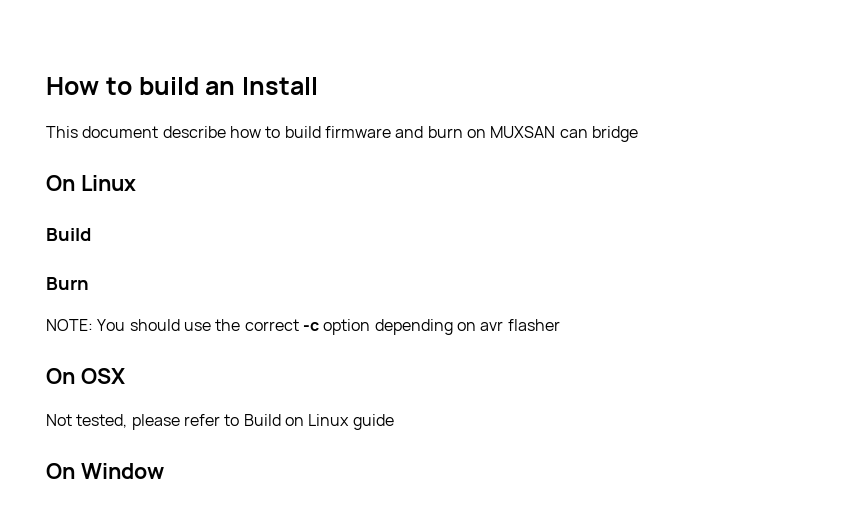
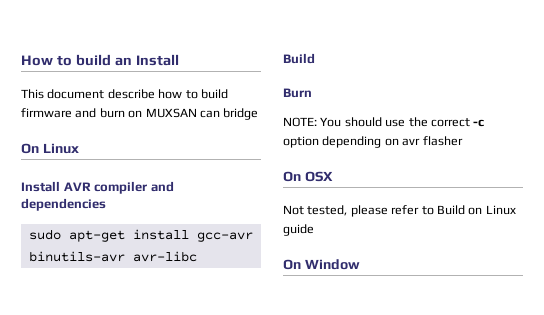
(136, 183) none -> [21,181,174,194] [21,198,106,211] [28,229,253,242] [28,251,197,262] // Install AVR compiler and dependencies // sudo apt-get install gcc-avr binutils-avr avr-libc

